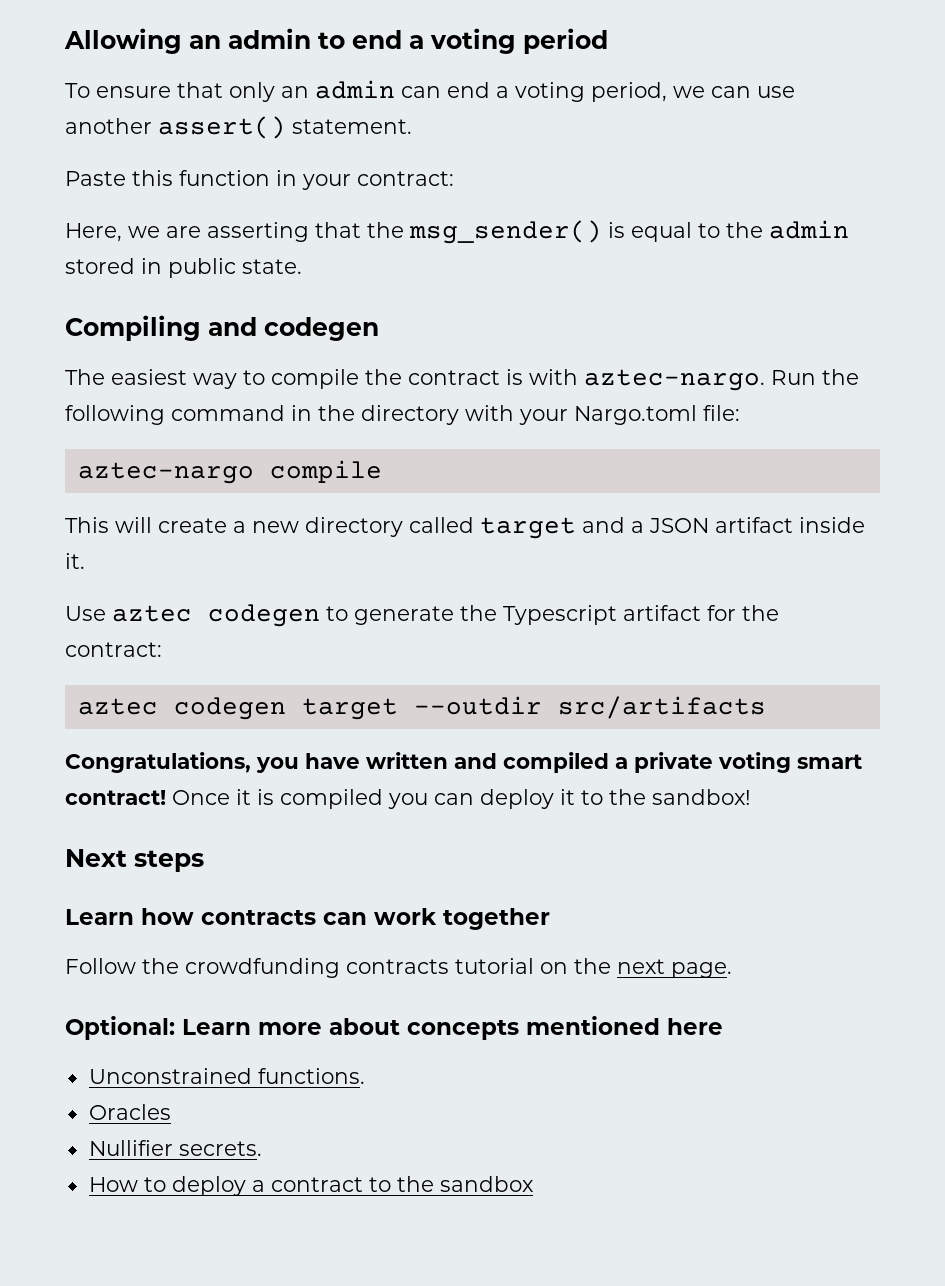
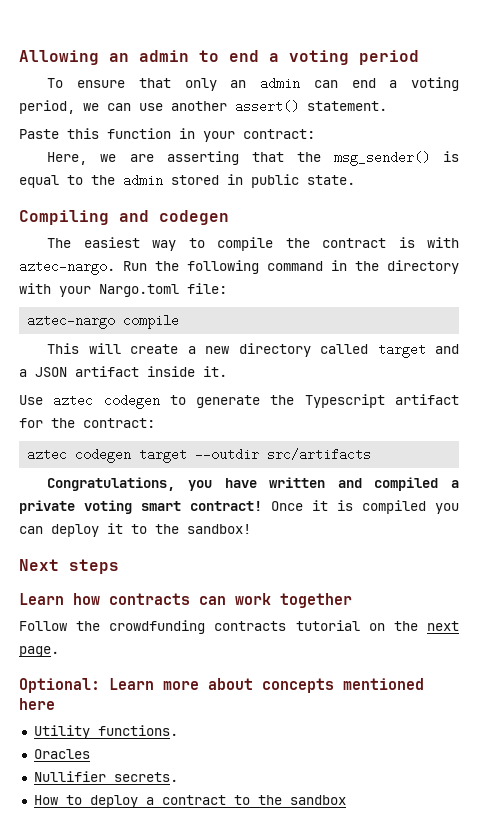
[88,1068,252,1084] Unconstrained -> [33,725,90,739] Utility

